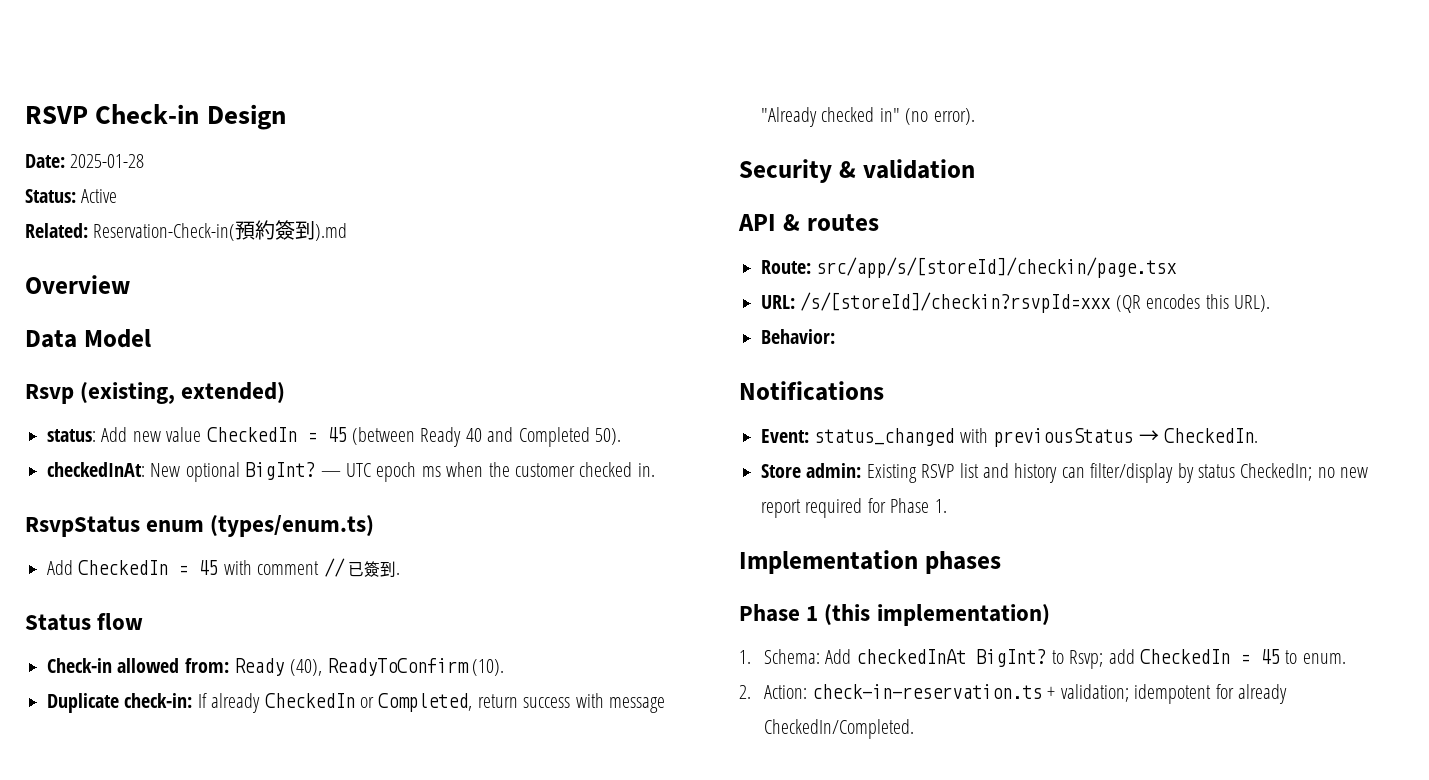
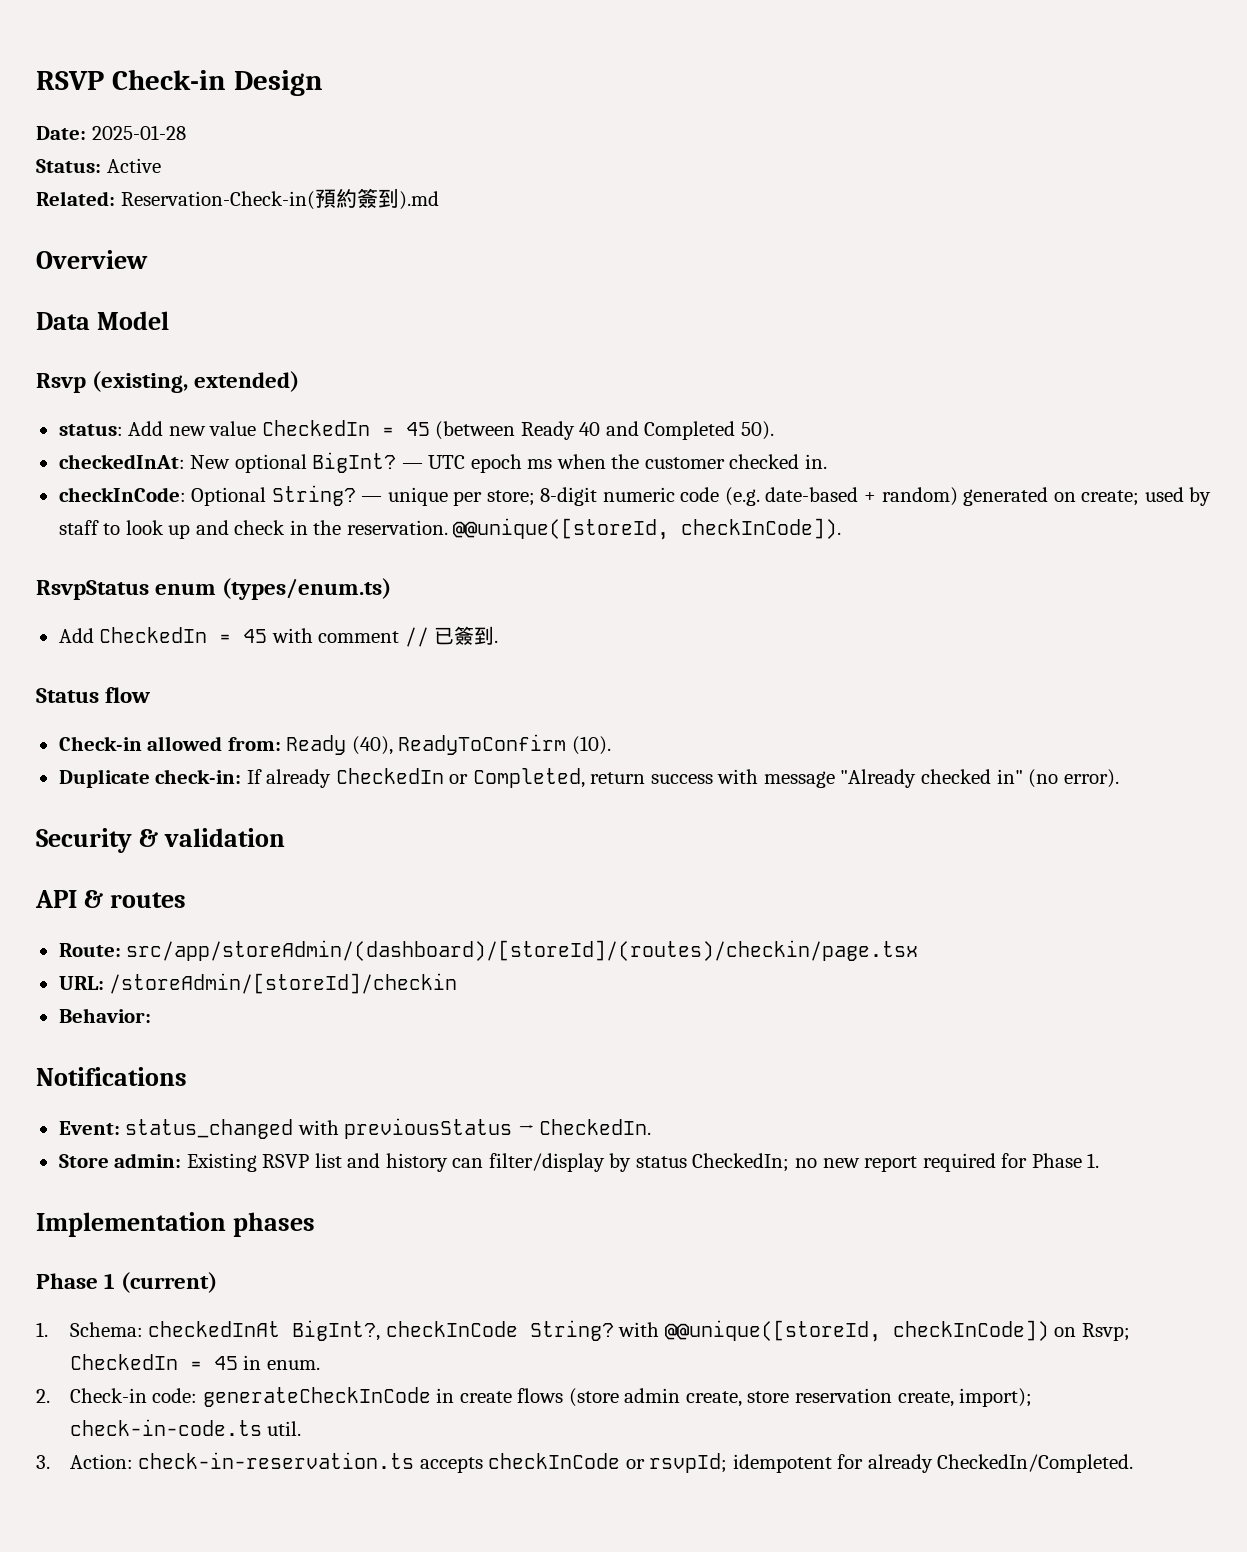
(655, 470) none -> [58,485,1212,506] [58,518,842,540] // checkInCode: Optional String? — unique per store; 8-digit numeric code (e.g. date-based + random) generated on create; used by staff to look up and check in the reservation. @@unique([storeId, checkInCode]).
[816,257,1178,278] src/app/s/[storeId]/checkin/page.tsx -> [126,940,919,961] src/app/storeAdmin/(dashboard)/[storeId]/(routes)/checkin/page.tsx
[800,292,1270,313] /s/[storeId]/checkin?rsvpId=xxx (QR encodes this URL). -> [109,973,458,994] /storeAdmin/[storeId]/checkin
[824,604,1050,626] (this implementation) -> [121,1272,218,1293] (current)
[824,649,1298,669] Add checkedInAt BigInt? to Rsvp; add CheckedIn = 45 to -> [148,1320,1130,1342] [69,1354,262,1370] checkedInAt BigInt?, checkInCode String? with @@unique([storeId, checkInCode]) on Rsvp; CheckedIn = 45 in
[763,684,1129,702] Action: check-in-reservation.ts + validation; -> [69,1387,1033,1407] [69,1419,302,1436] [36,1452,728,1473] Check-in code: generateCheckInCode in create flows (store admin create, store reservation create, import); check-in-code.ts util. // 3. Action: check-in-reservation.ts accepts checkInCode or rsvpId;

